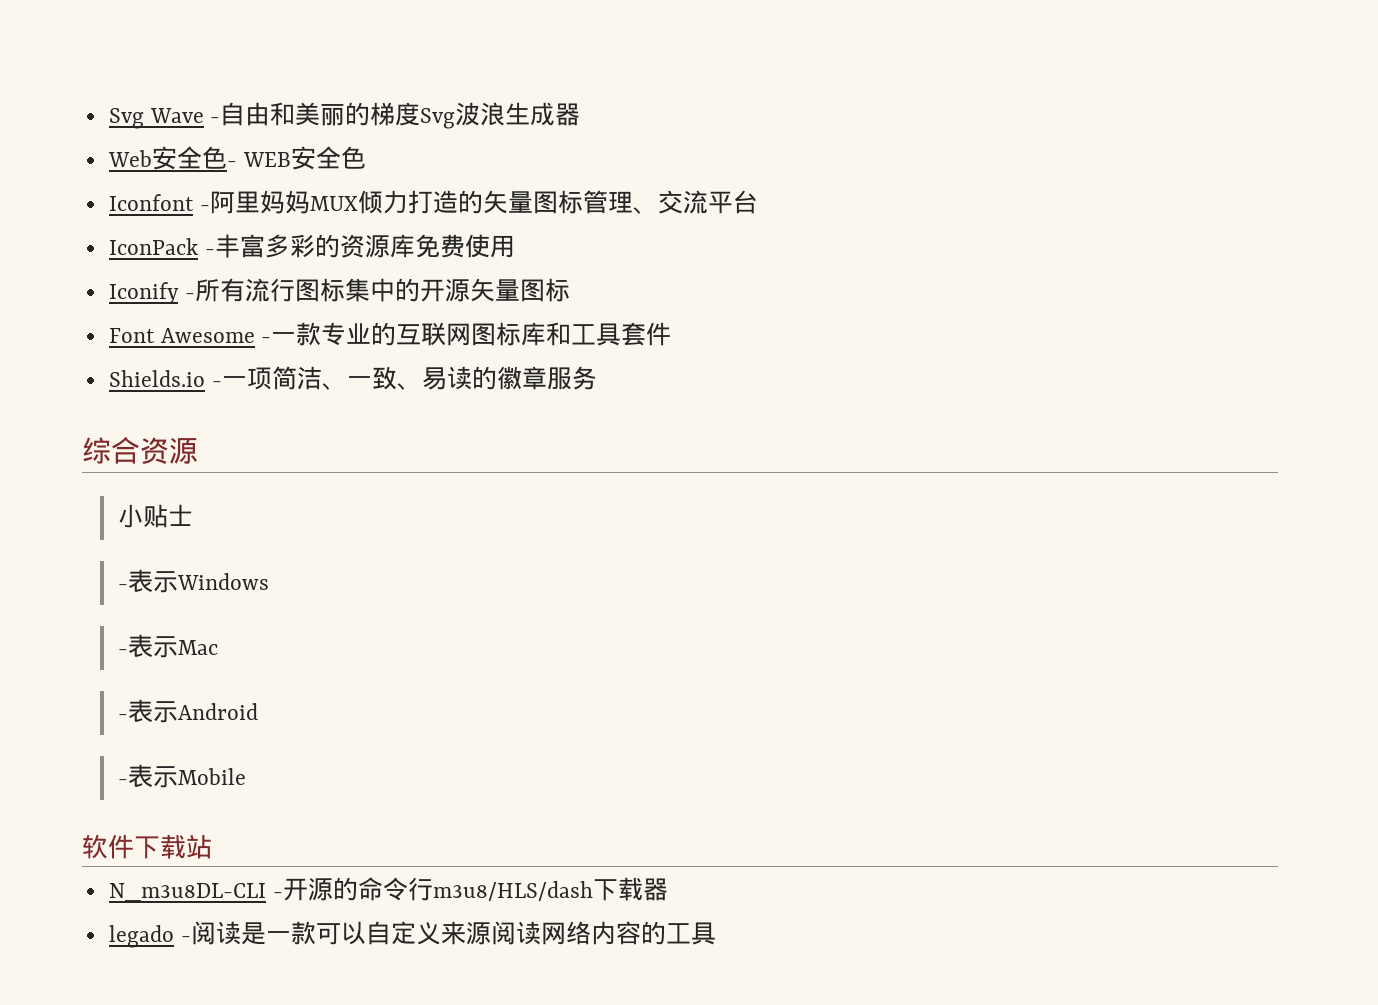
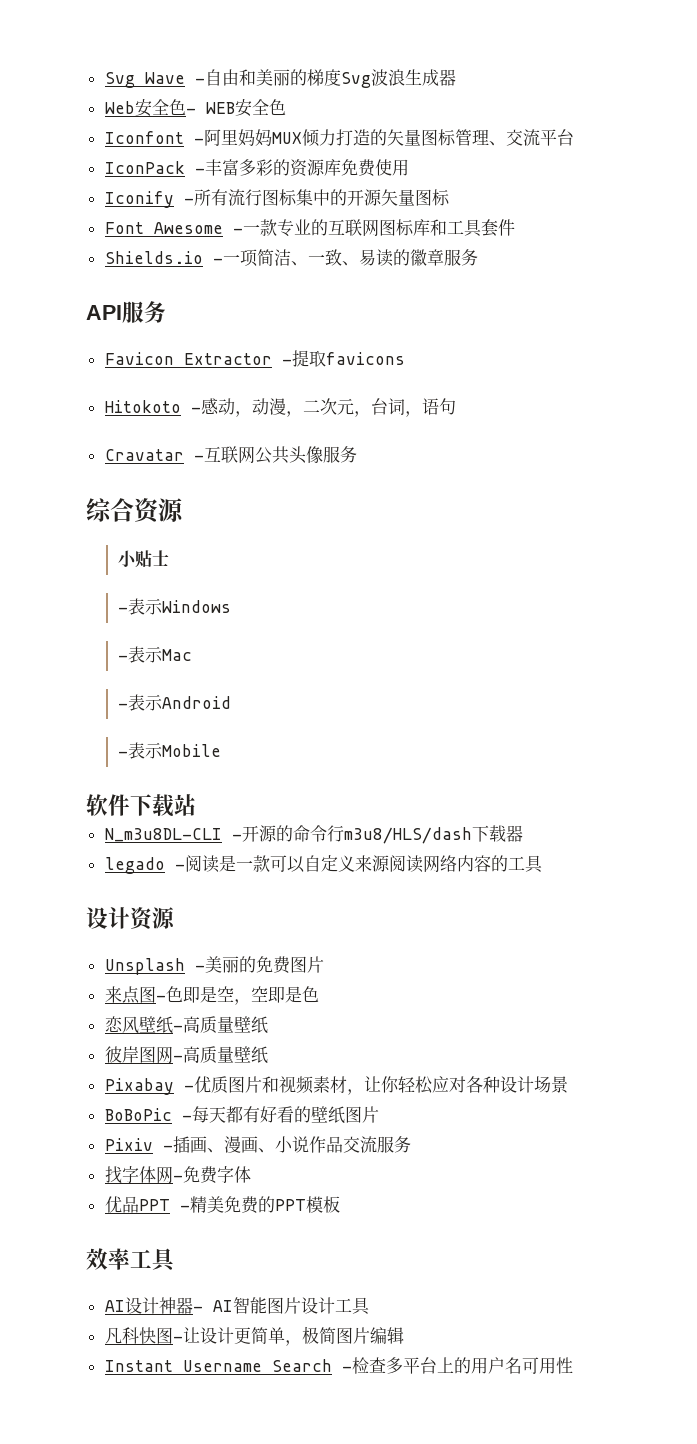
(597, 378) none -> [86,301,166,323] [104,350,405,367] [104,398,456,417] [104,446,357,464] // API服务 // Favicon Extractor -提取favicons // Hitokoto -感动，动漫，二次元，台词，语句 // Cravatar -互联网公共头像服务
(716, 933) none -> [86,907,175,931] [104,956,324,975] [104,986,319,1005] [104,1016,268,1034] [104,1046,268,1064] [104,1076,568,1095] [104,1106,379,1124] [104,1136,411,1153] [104,1166,251,1184] [104,1196,340,1214] [86,1248,176,1272] [104,1297,370,1315] [104,1326,404,1346] [104,1357,573,1374] // 设计资源 // Unsplash -美丽的免费图片 // 来点图-色即是空，空即是色 // 恋风壁纸-高质量壁纸 // 彼岸图网-高质量壁纸 // Pixabay -优质图片和视频素材，让你轻松应对各种设计场景 // BoBoPic -每天都有好看的壁纸图片 // Pixiv -插画、漫画、小说作品交流服务 // 找字体网-免费字体 // 优品PPT -精美免费的PPT模板 // 效率工具 // AI设计神器- AI智能图片设计工具 // 凡科快图-让设计更简单，极简图片编辑 // Instant Username Search -检查多平台上的用户名可用性

